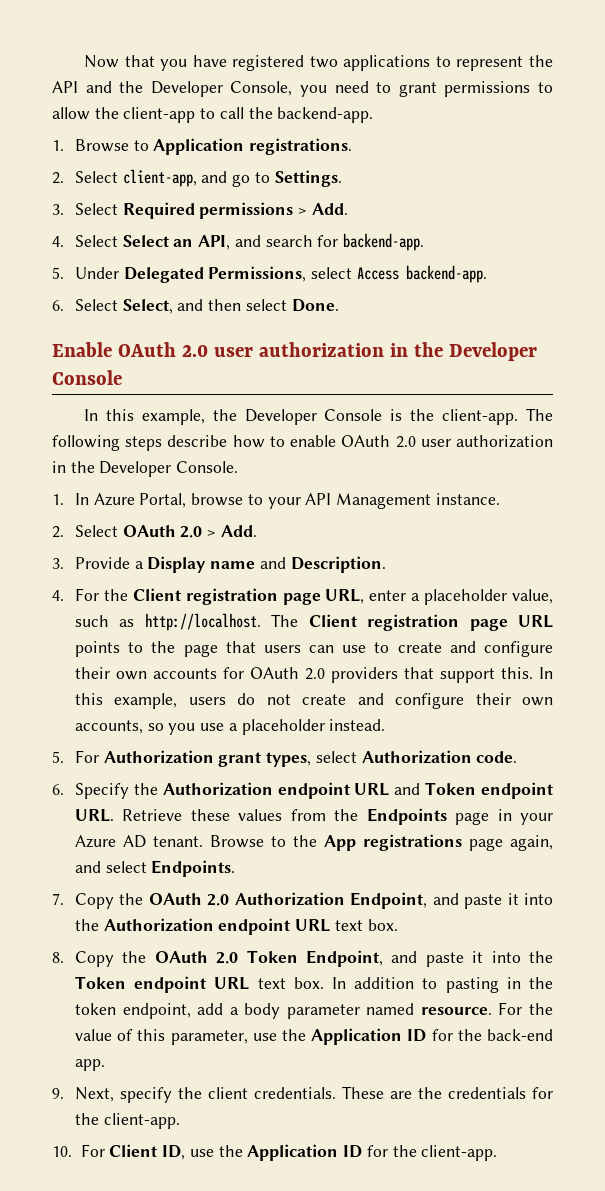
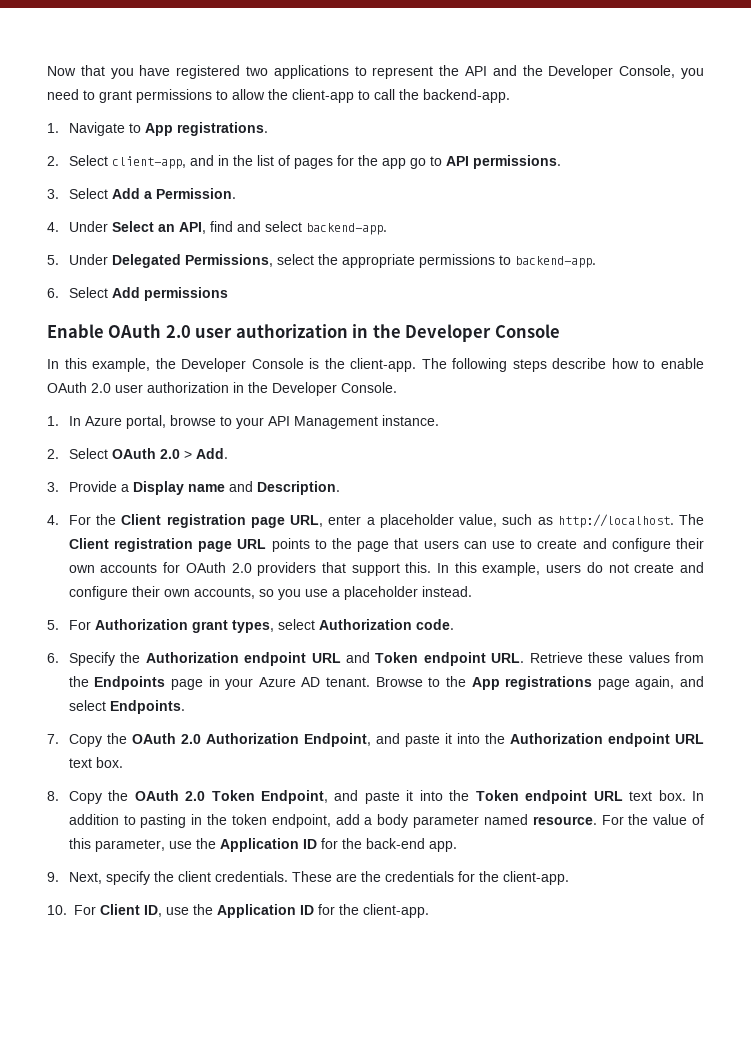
[75,138,245,155] Browse to Application -> [68,122,173,136] Navigate to App
[232,170,342,187] [52,202,348,219] [52,235,119,247] go to Settings. // 3. Select Required permissions > Add. // 4. Select -> [217,155,561,169] [47,188,236,199] [47,221,108,232] in the list of pages for the app go to API permissions. // 3. Select Add a Permission. // 4. Under
[234,235,339,247] and search for -> [209,221,302,232] find and select
[356,267,399,280] Access -> [317,254,511,268] the appropriate permissions to
[122,299,339,314] Select, and then select Done. -> [111,287,228,301] Add permissions
[139,493,187,508] Portal, -> [125,415,166,429] portal,

